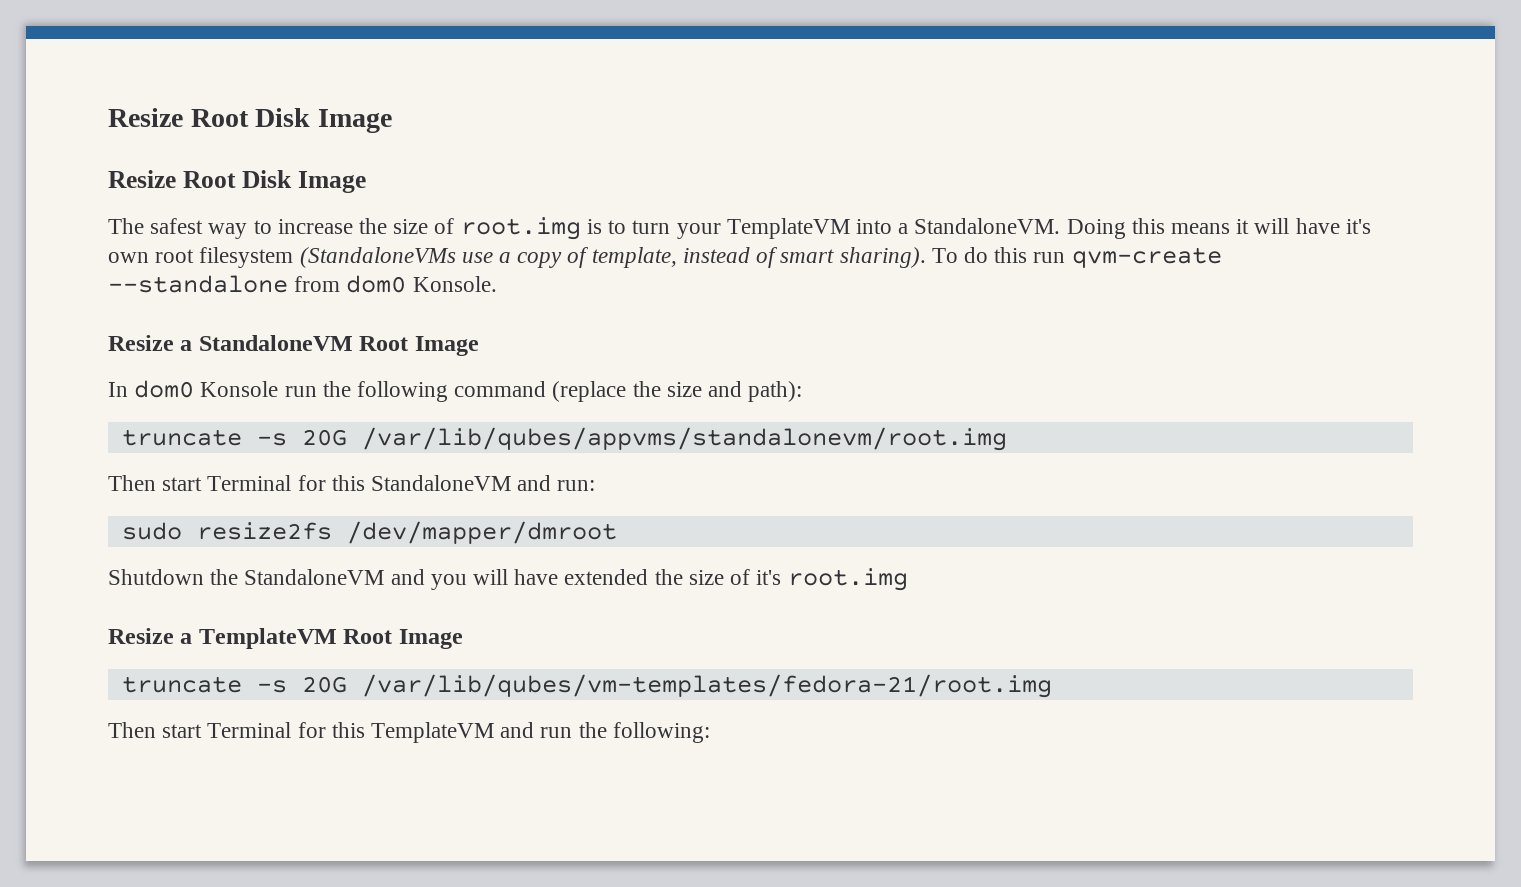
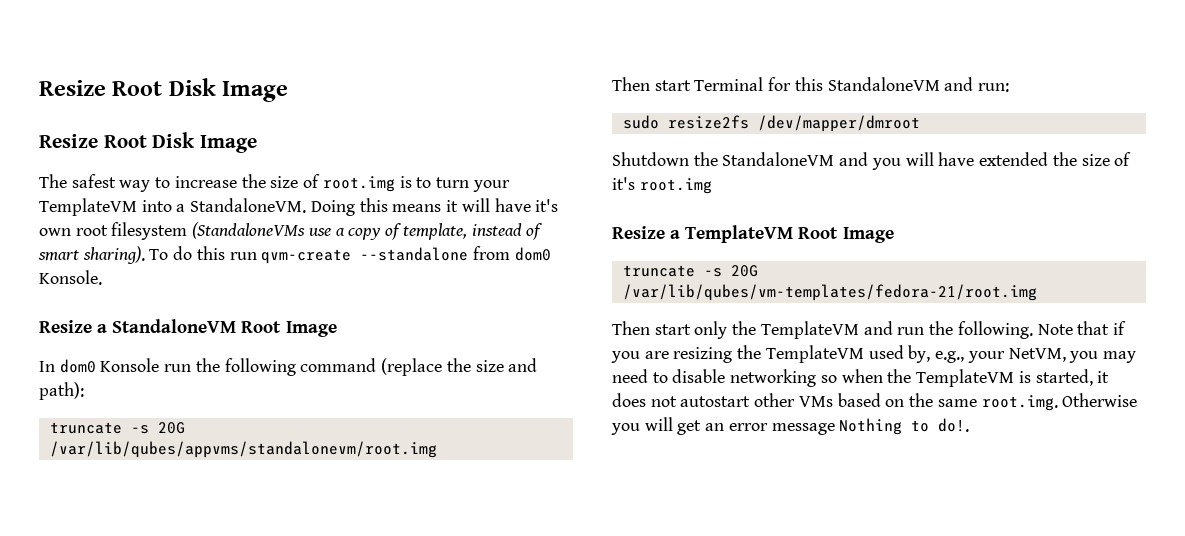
[207,722,365,738] Terminal for this -> [694,321,757,339] only the
[612,722,710,743] following: -> [957,321,1126,339] [611,345,1136,363] [612,369,1110,387] [612,393,1138,411] [611,417,970,435] following. Note that if you are resizing the TemplateVM used by, e.g., your NetVM, you may need to disable networking so when the TemplateVM is started, it does not autostart other VMs based on the same root.img. Otherwise you will get an error message Nothing to do!.

